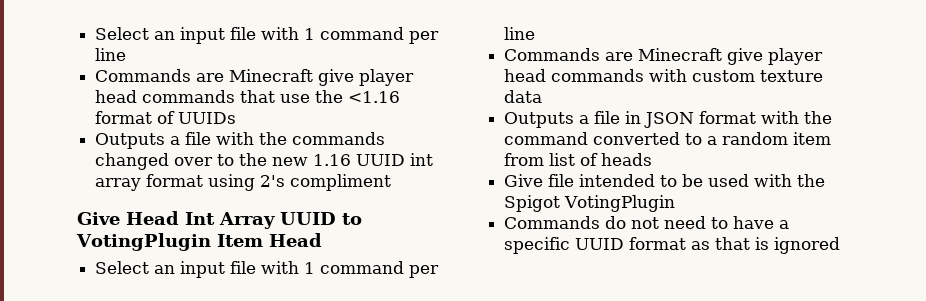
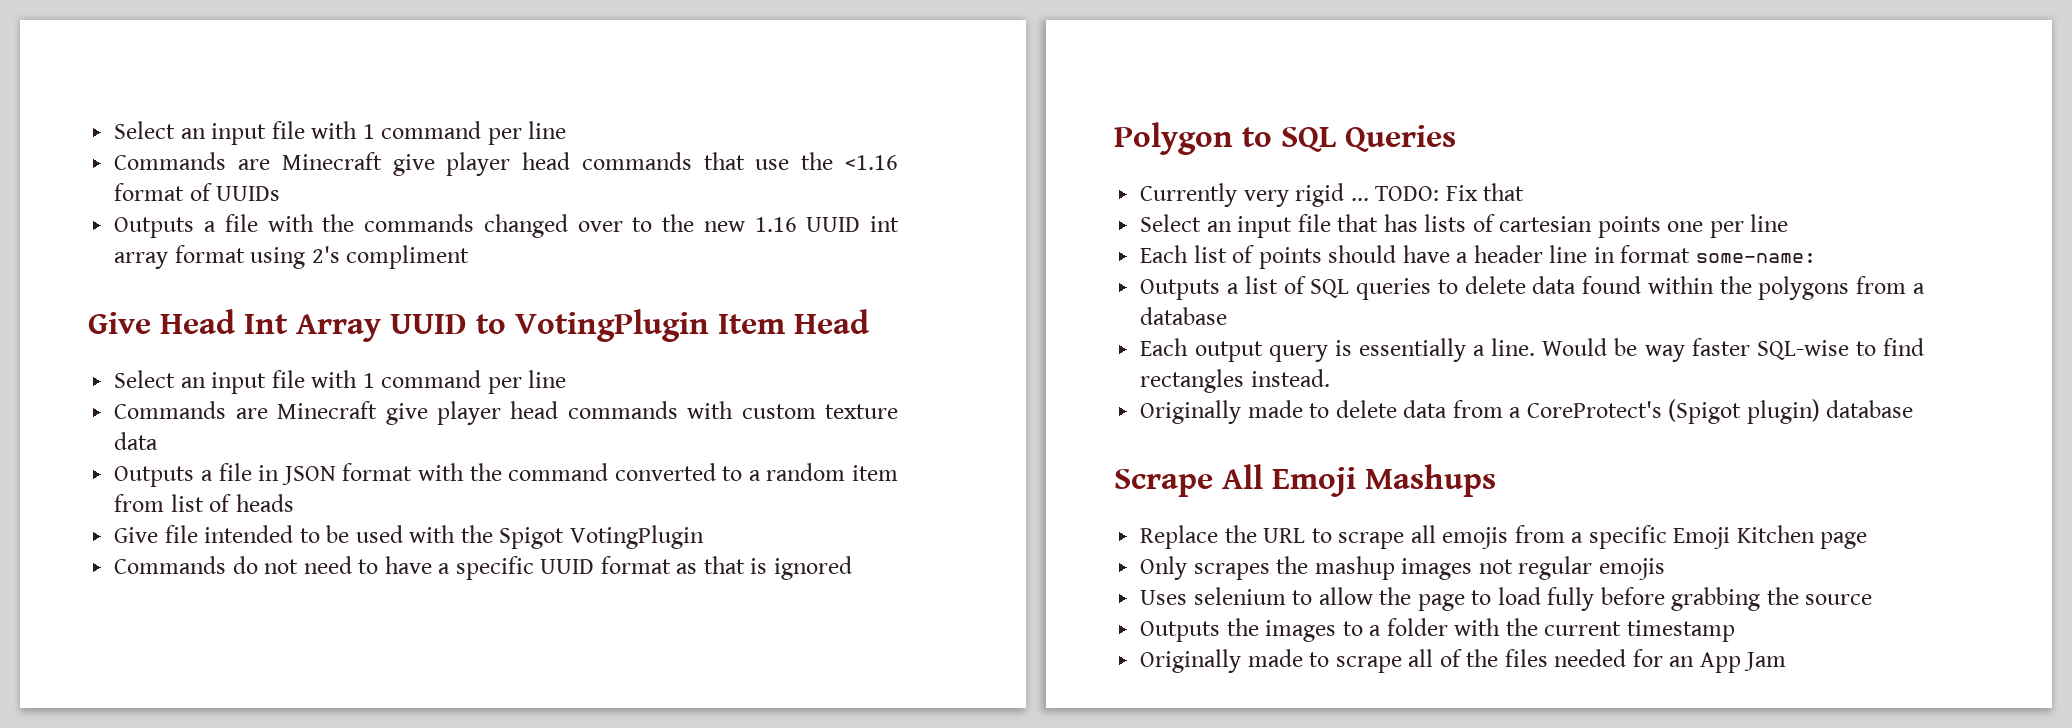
(841, 245) none -> [1114,122,1456,155] [1140,183,1525,207] [1140,214,1789,238] [1140,245,1816,269] [1140,276,1925,300] [1140,307,1228,325] [1140,338,1925,362] [1140,369,1330,393] [1140,399,1914,424] [1114,464,1496,497] [1140,525,1868,549] [1140,556,1665,580] [1140,587,1873,611] [1140,618,1735,642] [1140,649,1787,673] // Polygon to SQL Queries // Currently very rigid ... TODO: Fix that // Select an input file that has lists of cartesian points one per line // Each list of points should have a header line in format some-name: // Outputs a list of SQL queries to delete data found within the polygons from a database // Each output query is essentially a line. Would be way faster SQL-wise to find rectangles instead. // Originally made to delete data from a CoreProtect's (Spigot plugin) database // Scrape All Emoji Mashups // Replace the URL to scrape all emojis from a specific Emoji Kitchen page // Only scrapes the mashup images not regular emojis // Uses selenium to allow the page to load fully before grabbing the source // Outputs the images to a folder with the current timestamp // Originally made to scrape all of the files needed for an App Jam

